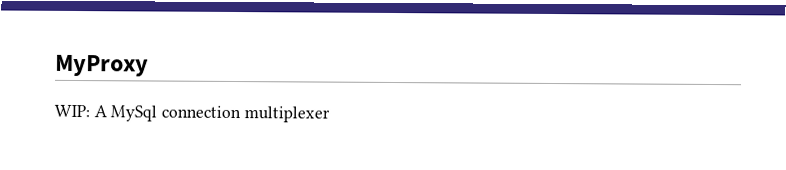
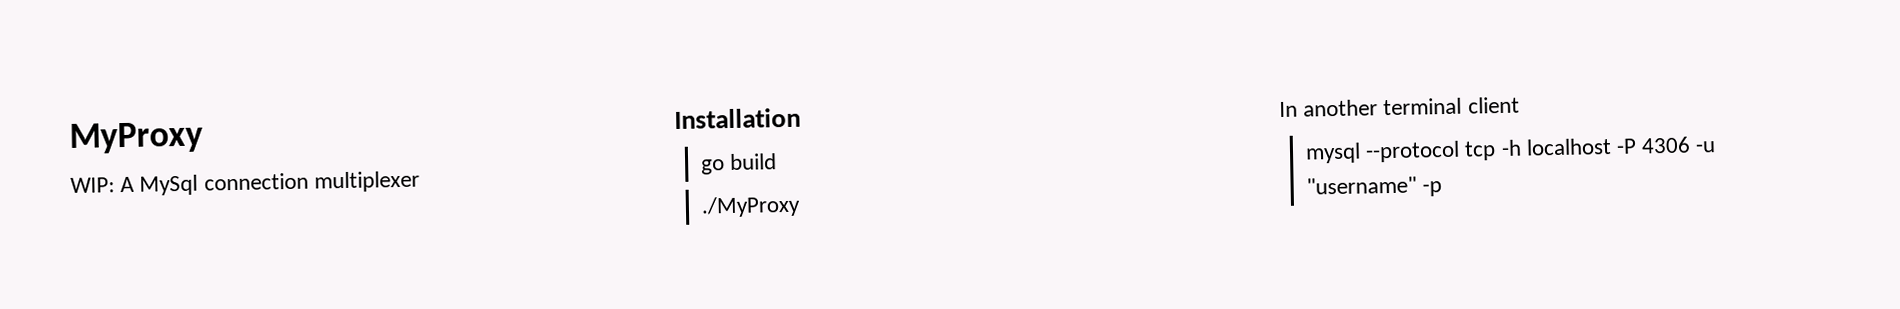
(330, 114) none -> [674,107,801,129] [700,153,778,175] [700,195,801,218] [1279,96,1520,118] [1304,136,1717,164] [1305,176,1443,197] // Installation // go build // ./MyProxy // In another terminal client // mysql --protocol tcp -h localhost -P 4306 -u "username" -p

